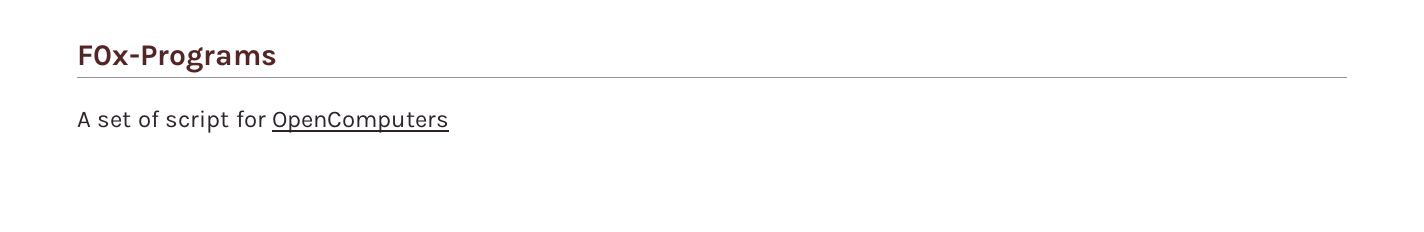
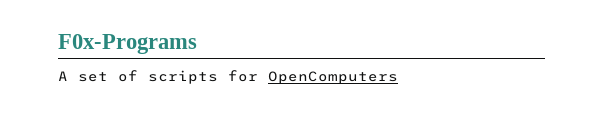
[165,110,230,133] script -> [148,70,218,84] scripts

